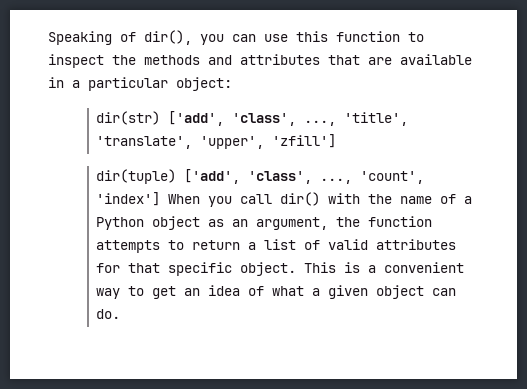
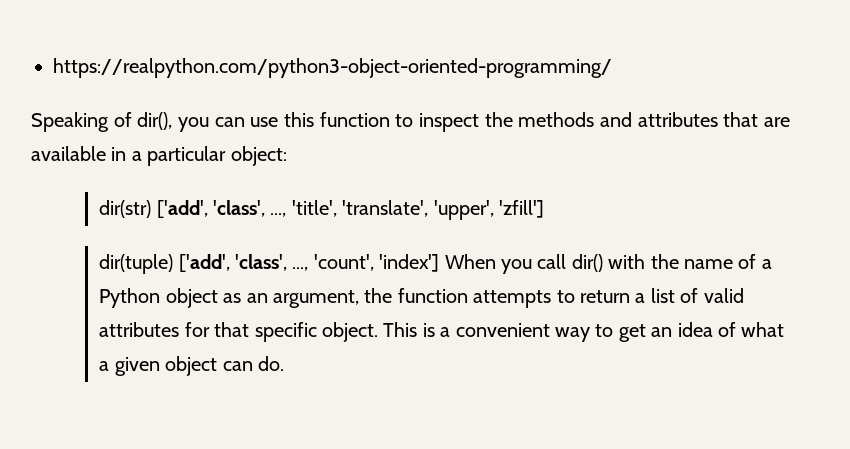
(48, 38) none -> [53,58,612,78] https://realpython.com/python3-object-oriented-programming/ //

